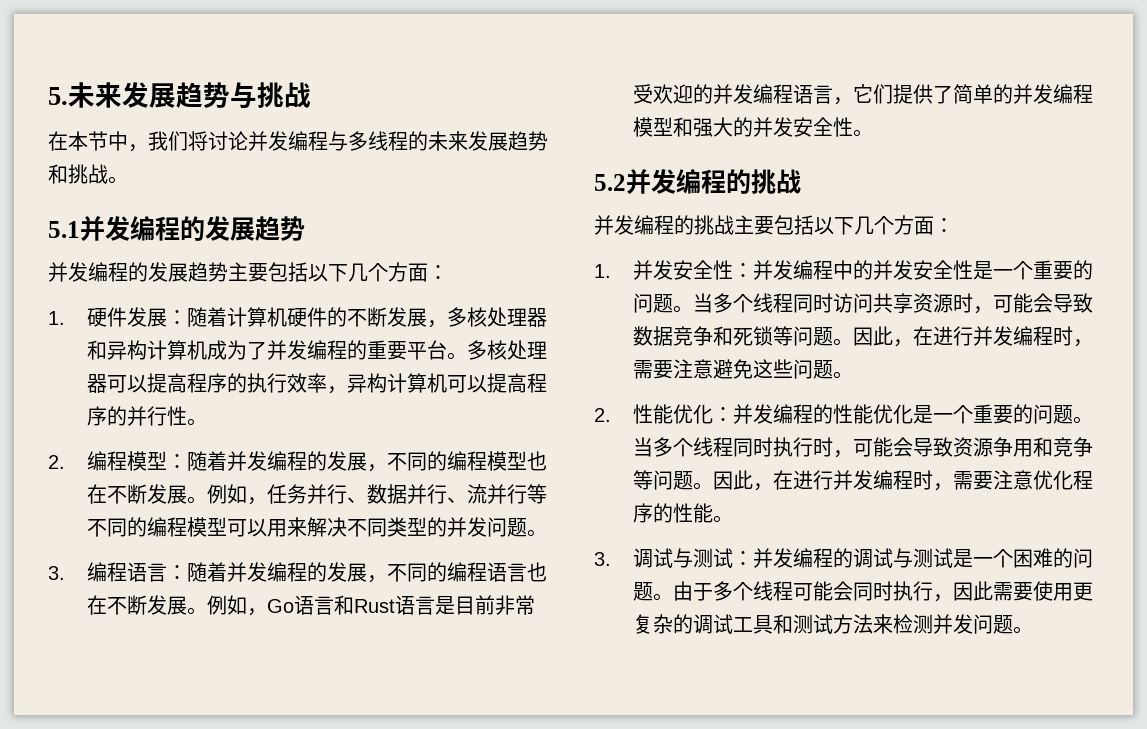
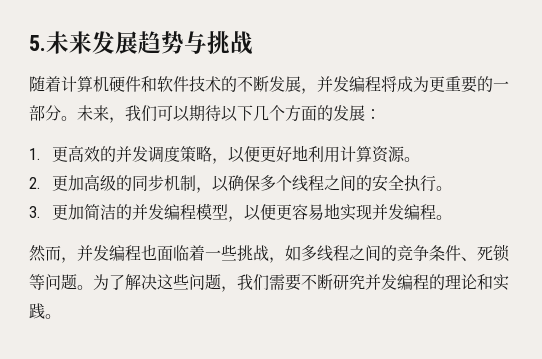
[48,131,548,152] [48,164,128,184] [48,216,305,241] [48,262,448,282] [48,307,188,327] 在本节中，我们将讨论并发编程与多线程的未来发展趋势和挑战。 // 5.1并发编程的发展趋势 // 并发编程的发展趋势主要包括以下几个方面： // 1.硬件发展： -> (253, 43) none
(328, 317) none -> [141,76,221,92] 和软件技术
[447,307,548,327] [87,340,548,360] [87,373,548,394] [87,406,208,426] [48,451,548,472] [87,484,548,505] [87,517,548,537] [48,562,548,583] [87,595,536,616] [633,84,1094,105] [633,117,874,137] [594,169,801,194] [594,215,954,235] [594,260,1094,280] [633,293,1094,314] [633,326,1094,347] [633,359,854,379] [594,404,1094,424] [633,437,1094,458] [633,470,1094,491] [633,503,734,523] [594,548,1094,568] [633,581,1094,602] [633,614,1014,634] 多核处理器和异构计算机成为了并发编程的重要平台。多核处理器可以提高程序的执行效率，异构计算机可以提高程序的并行性。 // 2.编程模型：随着并发编程的发展，不同的编程模型也在不断发展。例如，任务并行、数据并行、流并行等不同的编程模型可以用来解决不同类型的并发问题。 // 3.编程语言：随着并发编程的发展，不同的编程语言也在不断发展。例如，Go语言和Rust语言是目前非常受欢迎的并发编程语言，它们提供了简单的并发编程模型和强大的并发安全性。 // 5.2并发编程的挑战 // 并发编程的挑战主要包括以下几个方面： // 1.并发安全性：并发编程中的并发安全性是一个重要的问题。当多个线程同时访问共享资源时，可能会导致数据竞争和死锁等问题。因此，在进行并发编程时，需要注意避免这些问题。 // 2.性能优化：并发编程的性能优化是一个重要的问题。当多个线程同时执行时，可能会导致资源争用和竞争等问题。因此，在进行并发编程时，需要注意优化程序的性能。 // 3.调试与测试：并发编程的调试与测试是一个困难的问题。由于多个线程可能会同时执行，因此需要使用更复杂的调试工具和测试方法来检测并发问题 -> [317,76,509,93] [29,105,381,123] [29,145,421,164] [29,174,453,193] [29,203,453,222] [29,244,510,263] [29,274,509,292] [29,303,45,319] 并发编程将成为更重要的一部分。未来，我们可以期待以下几个方面的发展： // 1.更高效的并发调度策略，以便更好地利用计算资源。 // 2.更加高级的同步机制，以确保多个线程之间的安全执行。 // 3.更加简洁的并发编程模型，以便更容易地实现并发编程。 // 然而，并发编程也面临着一些挑战，如多线程之间的竞争条件、死锁等问题。为了解决这些问题，我们需要不断研究并发编程的理论和实践

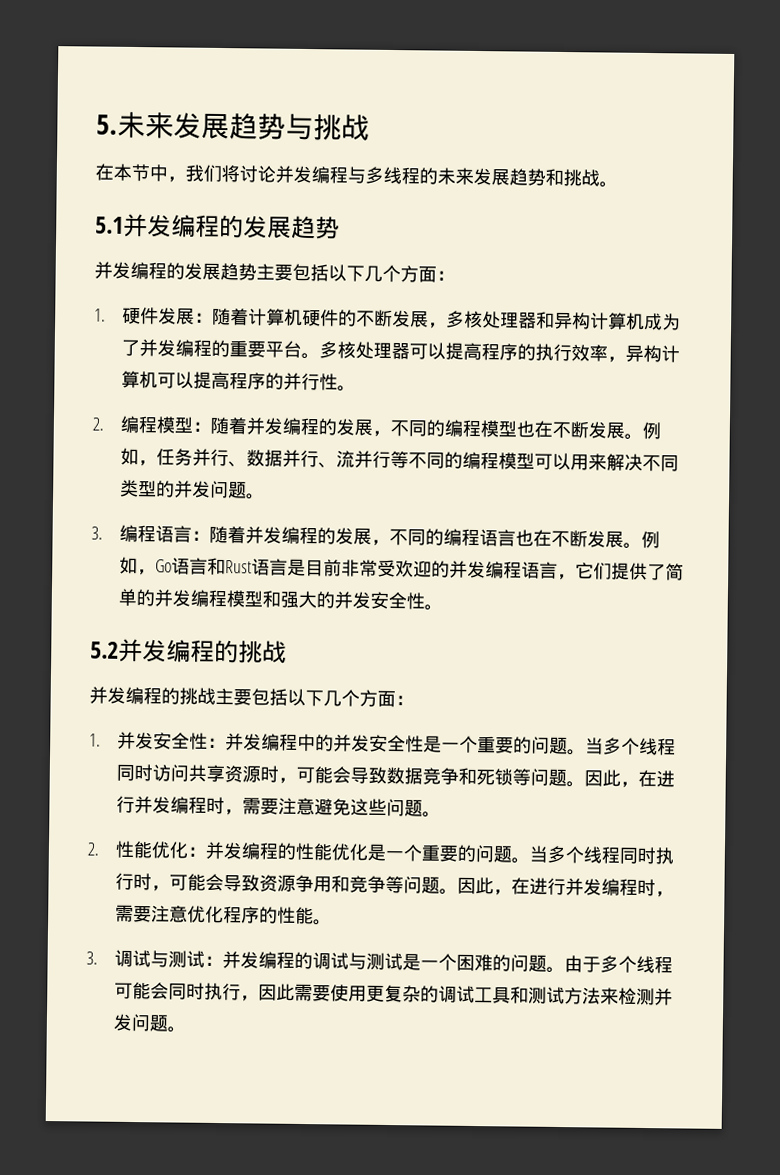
(253, 43) none -> [95,163,618,188] [95,213,340,240] [94,261,455,283] [94,307,213,325] 在本节中，我们将讨论并发编程与多线程的未来发展趋势和挑战。 // 5.1并发编程的发展趋势 // 并发编程的发展趋势主要包括以下几个方面： // 1.硬件发展：
[141,76,221,92] 和软件技术 -> (339, 318) none
[317,76,509,93] [29,105,381,123] [29,145,421,164] [29,174,453,193] [29,203,453,222] [29,244,510,263] [29,274,509,292] [29,303,45,319] 并发编程将成为更重要的一部分。未来，我们可以期待以下几个方面的发展： // 1.更高效的并发调度策略，以便更好地利用计算资源。 // 2.更加高级的同步机制，以确保多个线程之间的安全执行。 // 3.更加简洁的并发编程模型，以便更容易地实现并发编程。 // 然而，并发编程也面临着一些挑战，如多线程之间的竞争条件、死锁等问题。为了解决这些问题，我们需要不断研究并发编程的理论和实践 -> [445,310,681,331] [120,339,680,363] [120,370,356,392] [92,415,661,440] [119,447,679,472] [119,479,265,500] [91,524,660,549] [118,556,684,581] [117,588,443,611] [90,638,287,664] [89,686,414,708] [89,731,676,756] [115,764,675,788] [115,795,441,818] [87,840,674,865] [114,872,674,898] [114,904,332,926] [86,949,673,974] [113,982,673,1006] [112,1013,168,1032] 多核处理器和异构计算机成为了并发编程的重要平台。多核处理器可以提高程序的执行效率，异构计算机可以提高程序的并行性。 // 2.编程模型：随着并发编程的发展，不同的编程模型也在不断发展。例如，任务并行、数据并行、流并行等不同的编程模型可以用来解决不同类型的并发问题。 // 3.编程语言：随着并发编程的发展，不同的编程语言也在不断发展。例如，Go语言和Rust语言是目前非常受欢迎的并发编程语言，它们提供了简单的并发编程模型和强大的并发安全性。 // 5.2并发编程的挑战 // 并发编程的挑战主要包括以下几个方面： // 1.并发安全性：并发编程中的并发安全性是一个重要的问题。当多个线程同时访问共享资源时，可能会导致数据竞争和死锁等问题。因此，在进行并发编程时，需要注意避免这些问题。 // 2.性能优化：并发编程的性能优化是一个重要的问题。当多个线程同时执行时，可能会导致资源争用和竞争等问题。因此，在进行并发编程时，需要注意优化程序的性能。 // 3.调试与测试：并发编程的调试与测试是一个困难的问题。由于多个线程可能会同时执行，因此需要使用更复杂的调试工具和测试方法来检测并发问题

